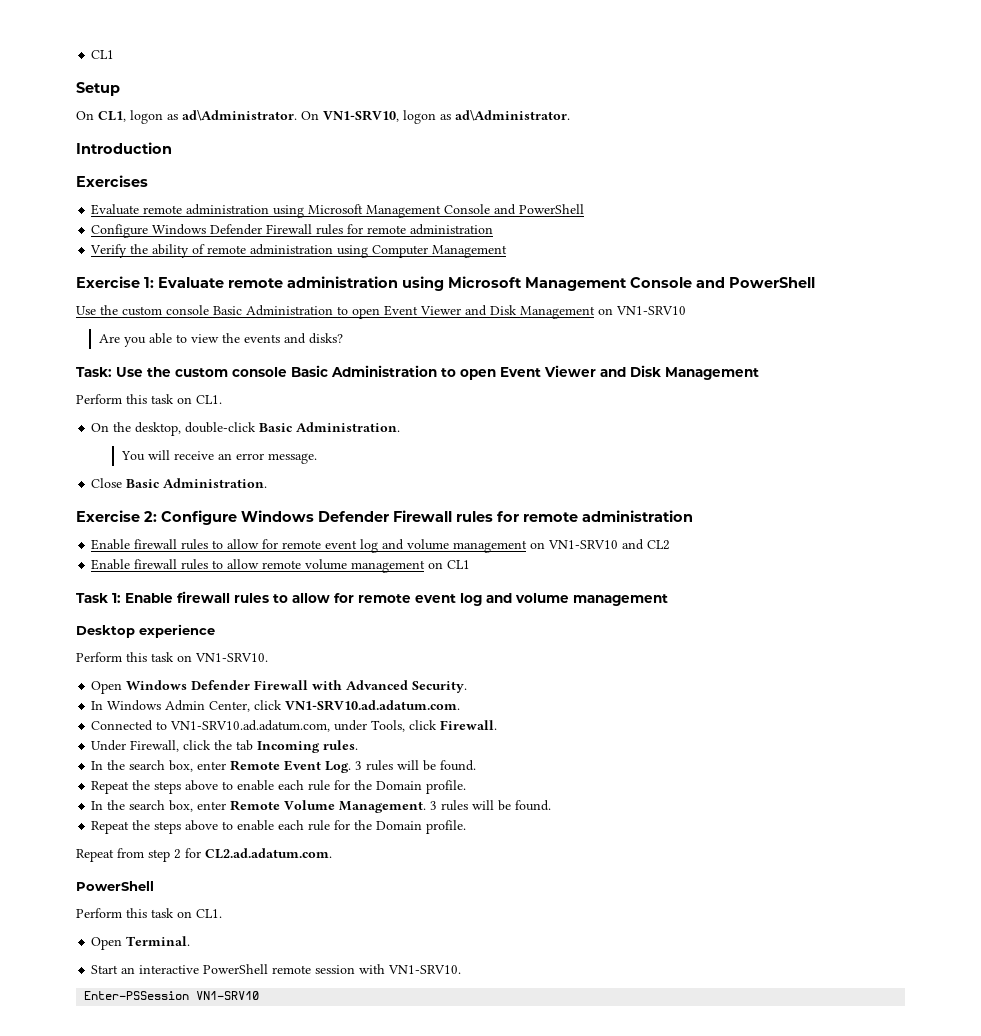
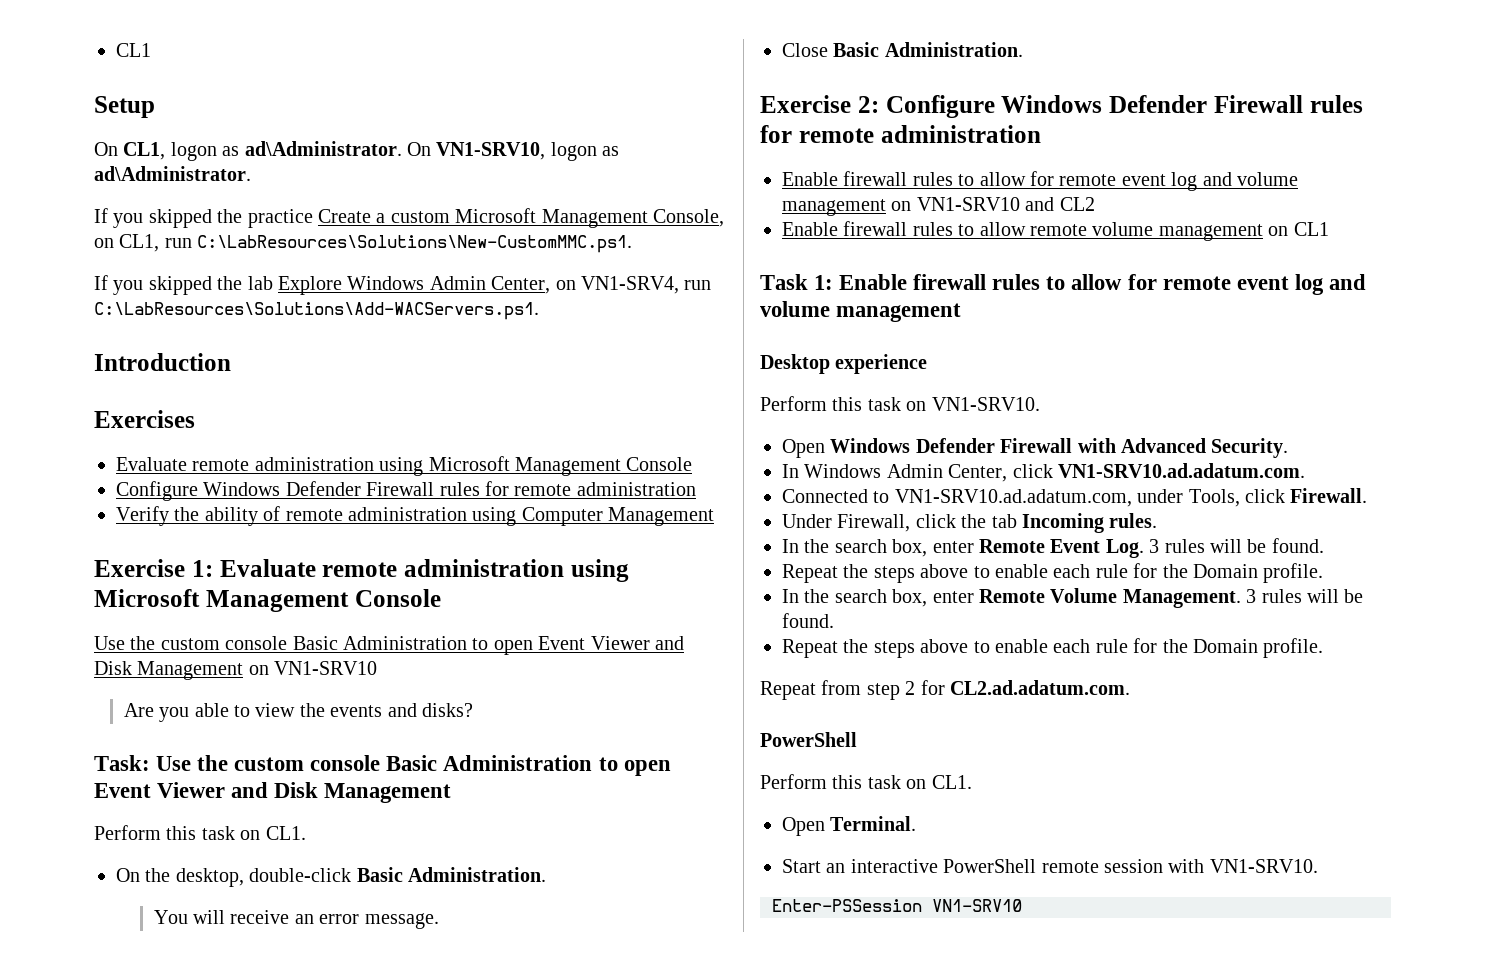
(570, 115) none -> [94,208,724,228] [94,234,633,253] [94,275,712,295] [94,302,539,320] // If you skipped the practice Create a custom Microsoft Management Console, on CL1, run C:\LabResources\Solutions\New-CustomMMC.ps1. // If you skipped the lab Explore Windows Admin Center, on VN1-SRV4, run C:\LabResources\Solutions\Add-WACServers.ps1.
[494,204,585,215] and PowerShell -> (693, 464) none
[696,277,815,288] and PowerShell -> (441, 598) none

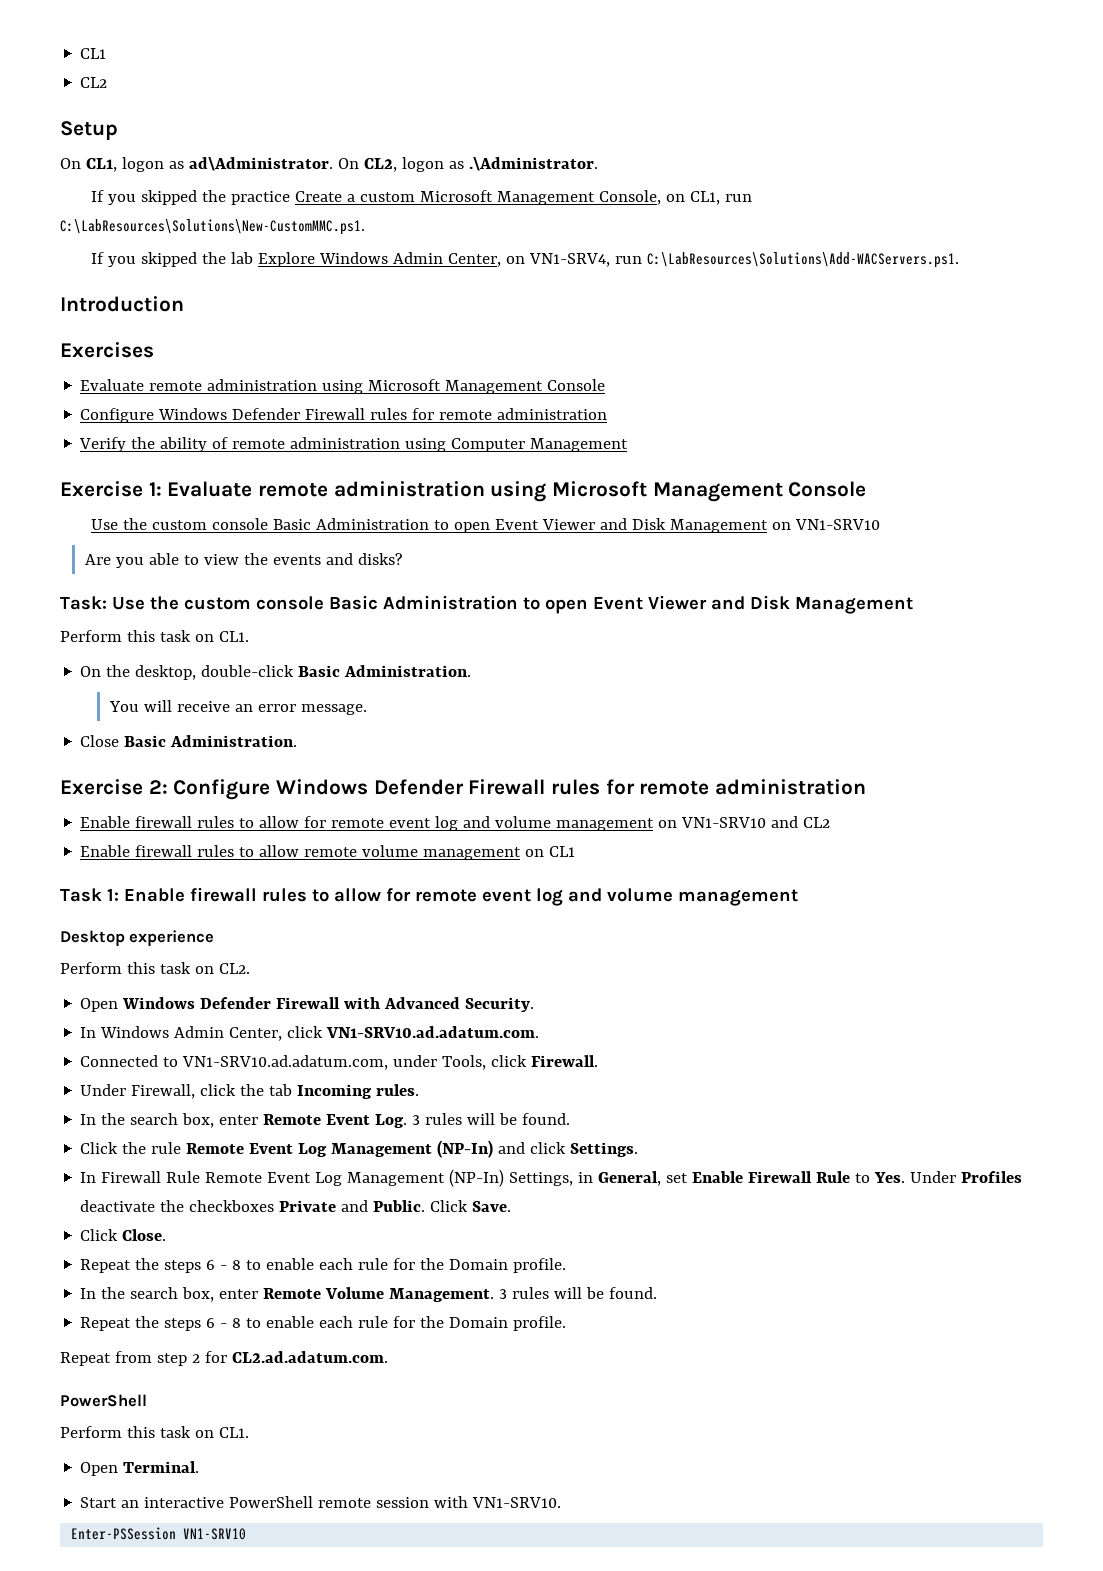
[116,43,151,57] CL1 -> [80,48,107,59] [80,77,108,88] CL1 // CL2
[436,142,620,161] [94,166,251,181] VN1-SRV10, logon as ad\Administrator. -> [363,157,598,172] CL2, logon as .\Administrator.
[931,397,1040,411] VN1-SRV10. -> [218,963,250,974] CL2.
[782,564,969,583] // Repeat the steps above -> [80,1140,639,1158] [80,1169,1023,1187] [80,1200,512,1212] [80,1229,167,1241] [80,1258,242,1273] // Click the rule Remote Event Log Management (NP-In) and click Settings. // In Firewall Rule Remote Event Log Management (NP-In) Settings, in General, set Enable Firewall Rule to Yes. Under Profiles deactivate the checkboxes Private and Public. Click Save. // Click Close. // Repeat the steps 6 - 8
[920,639,969,653] above -> [206,1318,242,1328] 6 - 8

